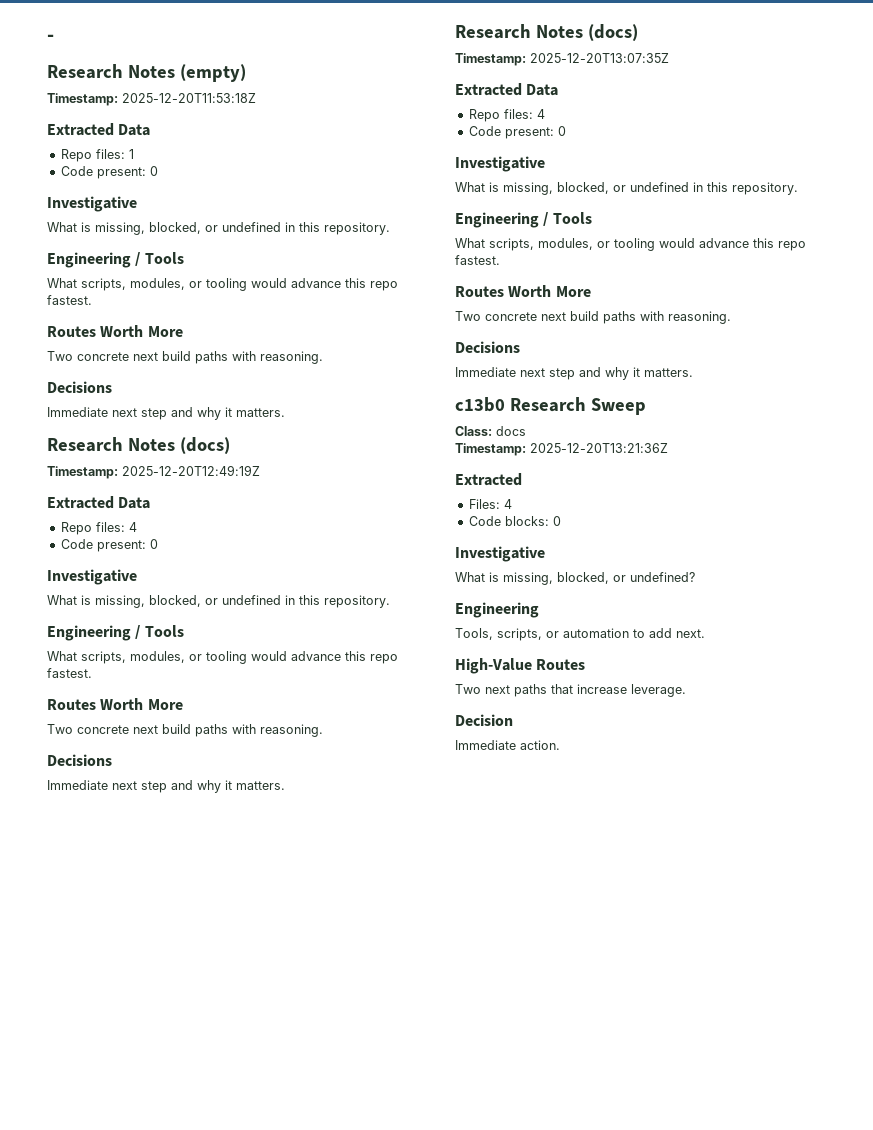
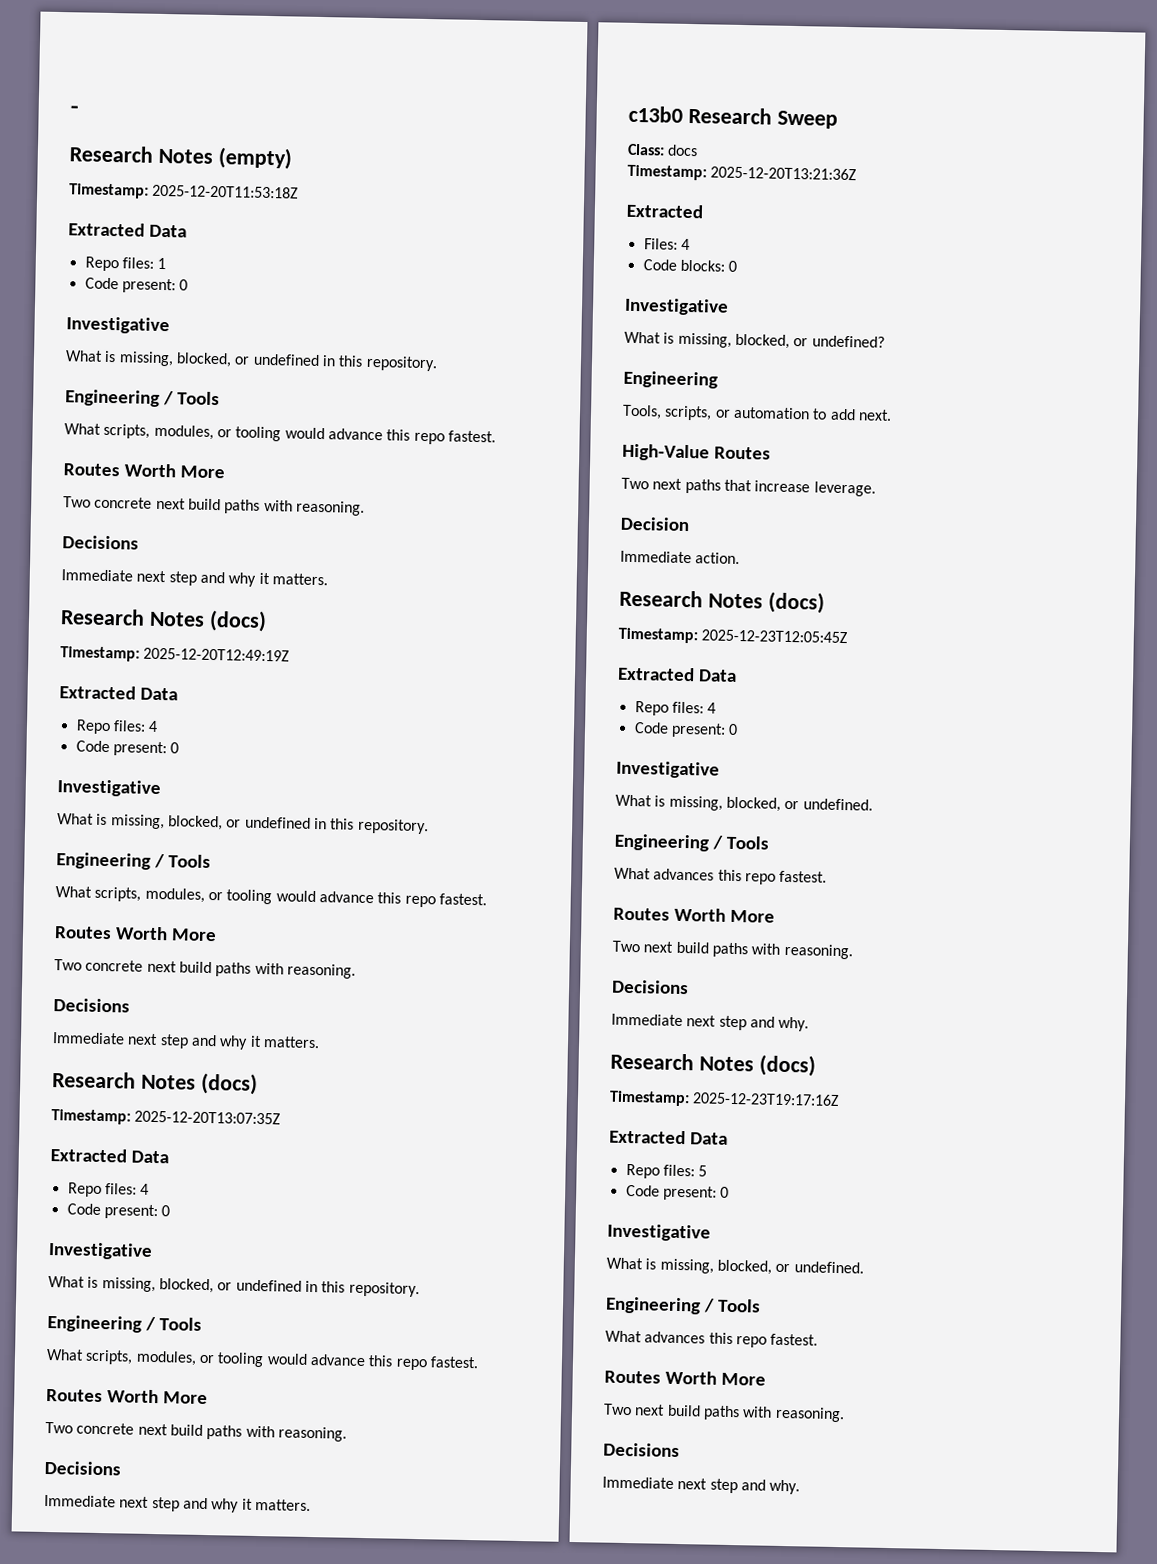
(560, 745) none -> [619,589,825,614] [618,627,849,644] [617,666,737,682] [634,701,717,716] [633,722,739,738] [616,760,720,779] [615,794,873,812] [614,833,769,852] [614,867,828,885] [613,907,775,923] [612,940,853,960] [611,979,689,995] [611,1013,810,1032] [610,1052,816,1077] [609,1090,841,1107] [609,1129,728,1145] [625,1163,708,1179] [625,1184,730,1201] [607,1223,711,1242] [606,1257,864,1275] [605,1296,761,1315] [605,1330,819,1348] [604,1370,766,1386] [603,1403,845,1423] [603,1442,680,1458] [602,1476,801,1495] // Research Notes (docs) // Timestamp: 2025-12-23T12:05:45Z // Extracted Data // Repo files: 4 // Code present: 0 // Investigative // What is missing, blocked, or undefined. // Engineering / Tools // What advances this repo fastest. // Routes Worth More // Two next build paths with reasoning. // Decisions // Immediate next step and why. // Research Notes (docs) // Timestamp: 2025-12-23T19:17:16Z // Extracted Data // Repo files: 5 // Code present: 0 // Investigative // What is missing, blocked, or undefined. // Engineering / Tools // What advances this repo fastest. // Routes Worth More // Two next build paths with reasoning. // Decisions // Immediate next step and why.

